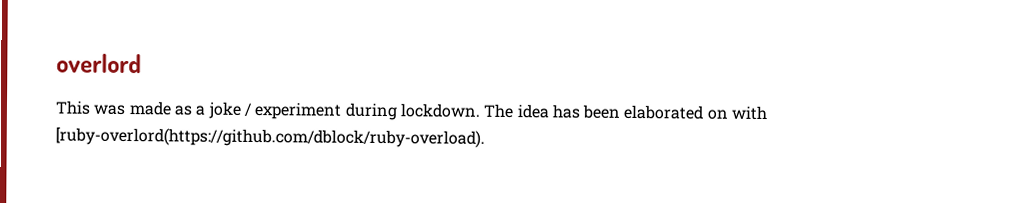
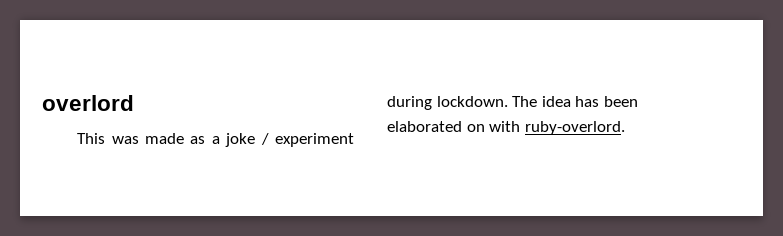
[55,127,485,148] [ruby-overlord(https://github.com/dblock/ruby-overload). -> [524,121,625,135] ruby-overlord.

